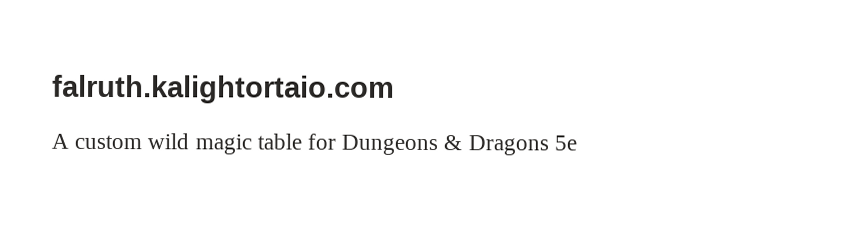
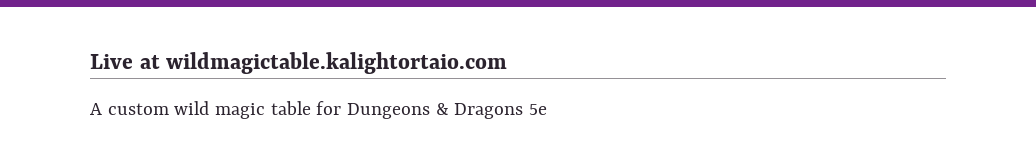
[52,74,395,104] falruth.kalightortaio.com -> [90,52,508,74] Live at wildmagictable.kalightortaio.com

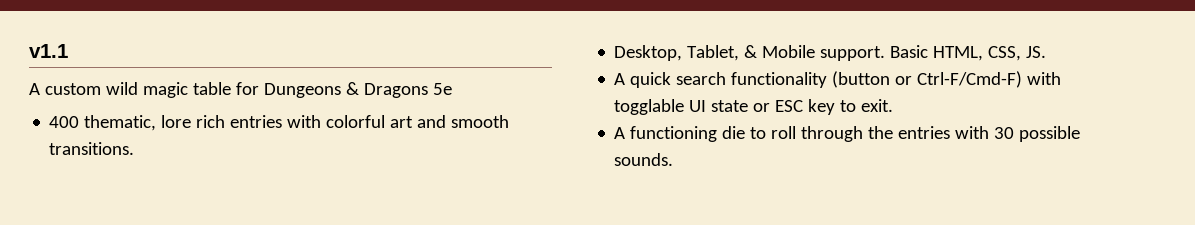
[90,52,508,74] Live at wildmagictable.kalightortaio.com -> [29,44,68,58] v1.1
(548, 109) none -> [49,115,510,131] [49,142,135,155] [614,45,1047,61] [614,71,1062,88] [614,99,894,115] [614,126,1081,142] [614,153,674,166] // 400 thematic, lore rich entries with colorful art and smooth transitions. // Desktop, Tablet, & Mobile support. Basic HTML, CSS, JS. // A quick search functionality (button or Ctrl-F/Cmd-F) with togglable UI state or ESC key to exit. // A functioning die to roll through the entries with 30 possible sounds.

